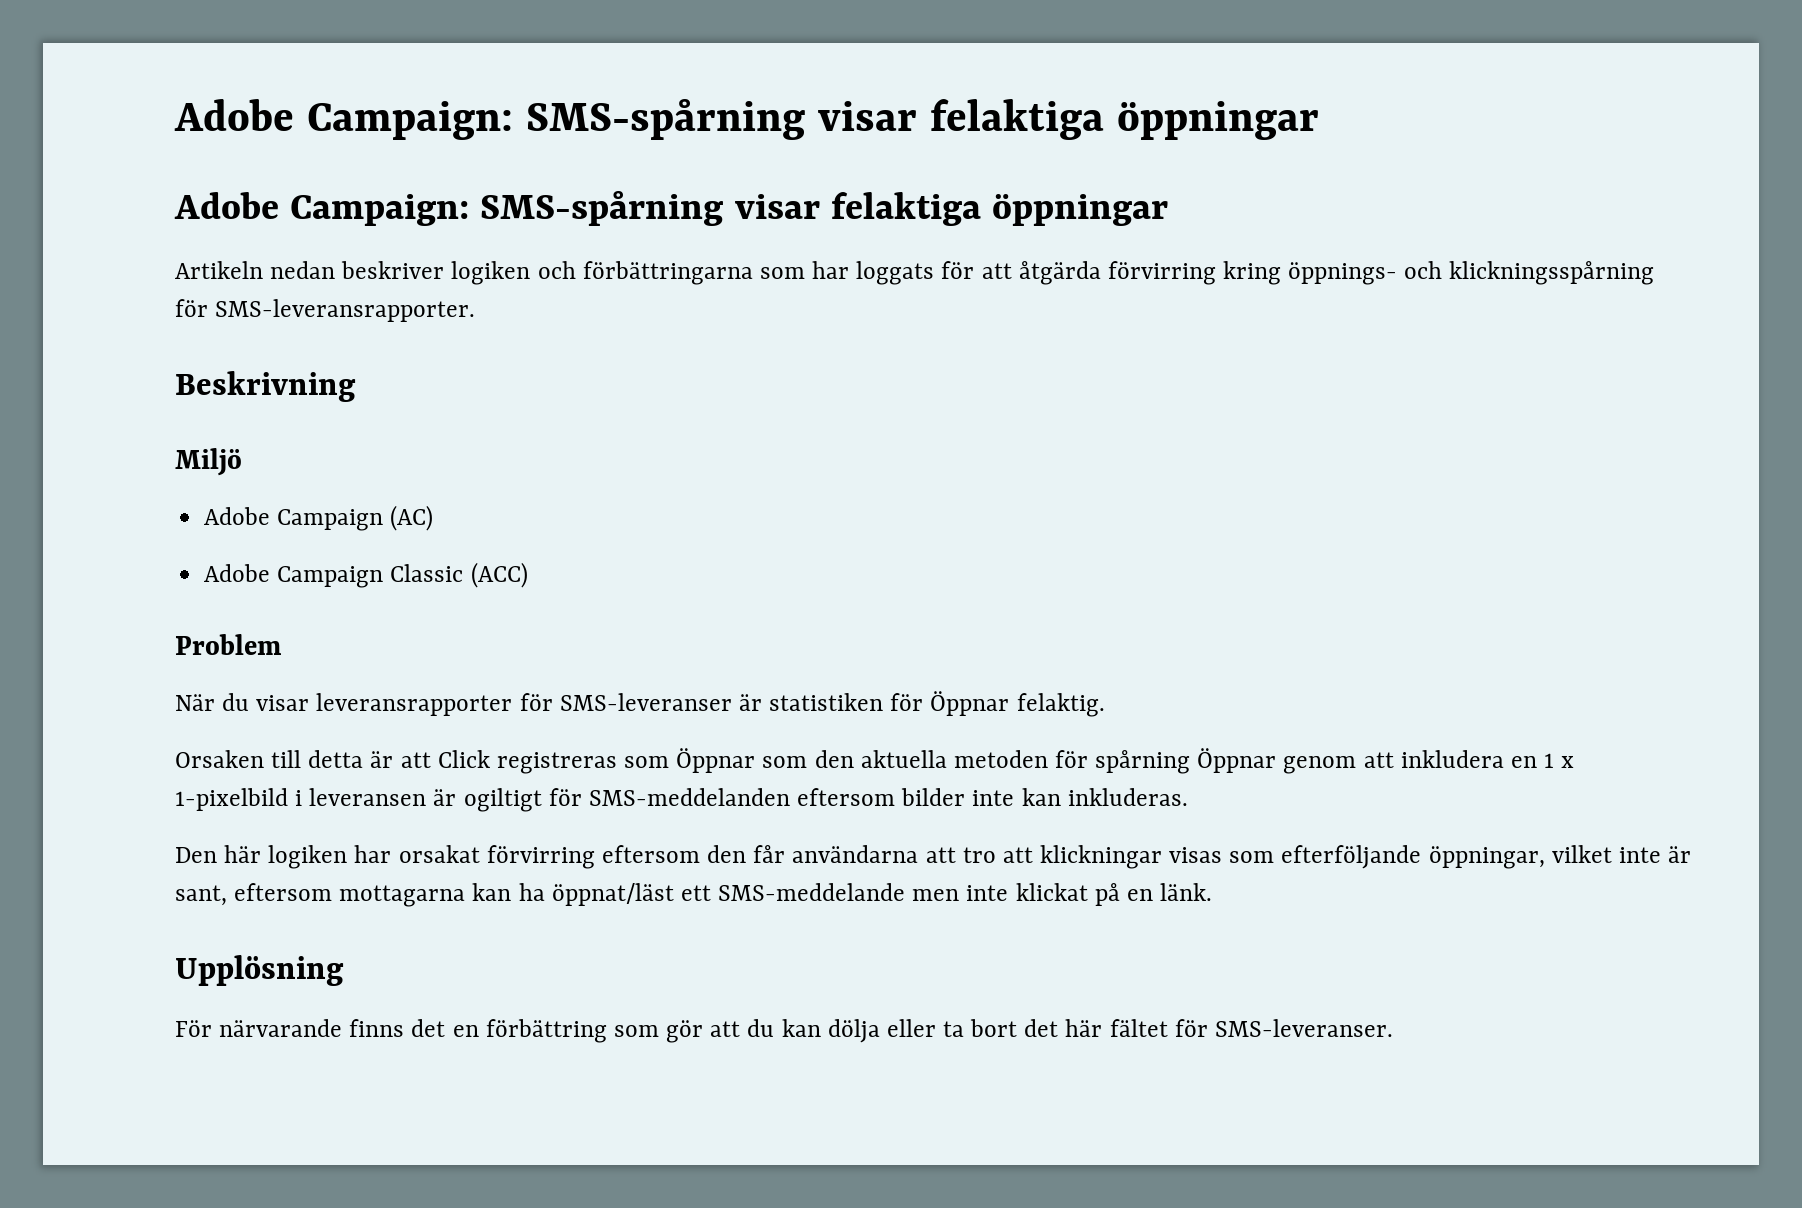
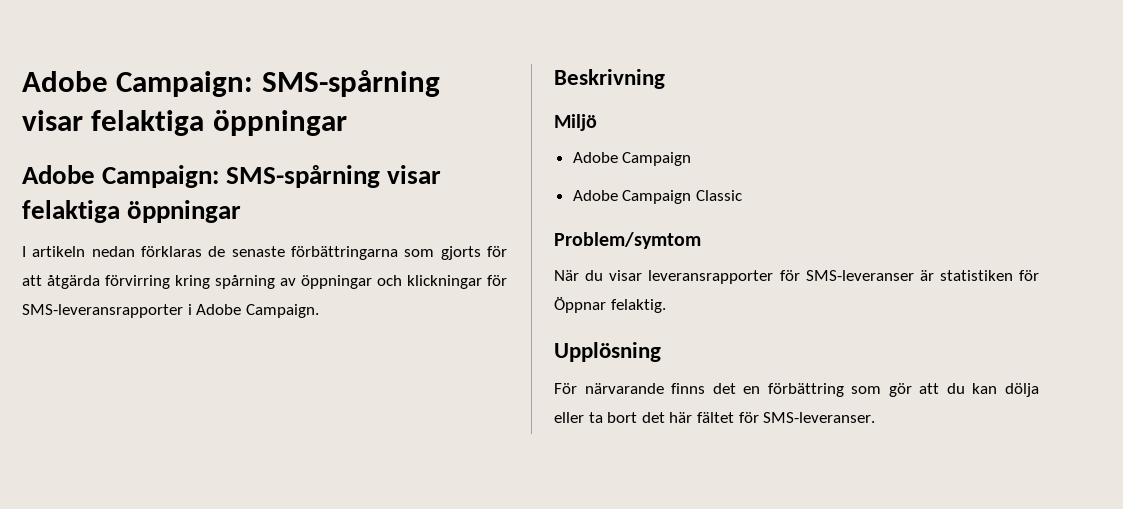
[175,261,935,285] Artikeln nedan beskriver logiken och förbättringarna som har loggats -> [22,246,481,260] I artikeln nedan förklaras de senaste förbättringarna som gjorts
[1288,261,1655,285] [175,299,476,322] öppnings- och klickningsspårning för SMS-leveransrapporter. -> [215,275,507,289] [22,304,319,318] spårning av öppningar och klickningar för SMS-leveransrapporter i Adobe Campaign.
[390,505,434,531] (AC) -> (692, 159) none
[470,562,528,588] [175,634,281,655] (ACC) // Problem -> [554,232,701,249] // Problem/symtom
[175,748,1575,774] [175,788,1188,812] [175,845,1692,869] [175,883,1213,907] // Orsaken till detta är att Click registreras som Öppnar som den aktuella metoden för spårning Öppnar genom att inkludera en 1 x 1-pixelbild i leveransen är ogiltigt för SMS-meddelanden eftersom bilder inte kan inkluderas. // Den här logiken har orsakat förvirring eftersom den får användarna att tro att klickningar visas som efterföljande öppningar, vilket inte är sant, eftersom mottagarna kan ha öppnat/läst ett SMS-meddelande men inte klickat på en länk. -> (666, 306) none

